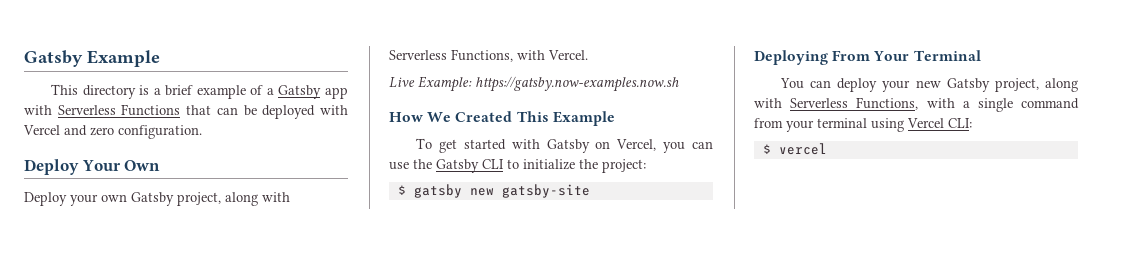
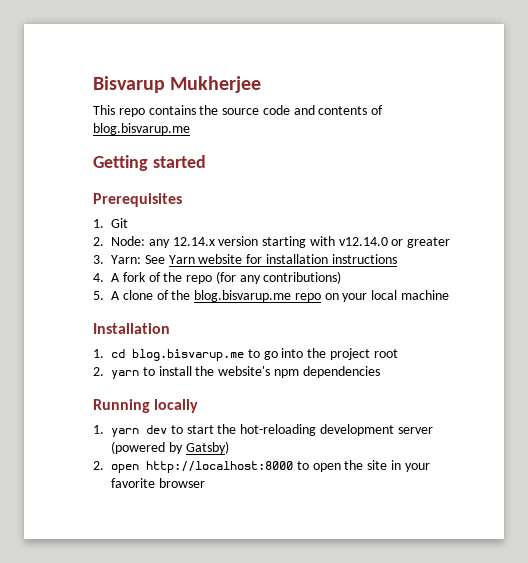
[24,50,160,67] [51,84,348,99] [24,104,349,119] [23,125,202,139] [24,159,161,175] [24,192,290,206] [389,49,588,62] [389,76,679,92] [389,111,615,126] [416,138,713,153] [389,159,646,173] [397,184,590,198] [754,50,981,65] [780,78,1078,92] [754,97,1079,112] [754,118,972,132] [762,143,827,155] Gatsby Example // This directory is a brief example of a Gatsby app with Serverless Functions that can be deployed with Vercel and zero configuration. // Deploy Your Own // Deploy your own Gatsby project, along with Serverless Functions, with Vercel. // Live Example: https://gatsby.now-examples.now.sh // How We Created This Example // To get started with Gatsby on Vercel, you can use the Gatsby CLI to initialize the project: // $ gatsby new gatsby-site // Deploying From Your Terminal // You can deploy your new Gatsby project, along with Serverless Functions, with a single command from your terminal using Vercel CLI: // $ vercel -> [93,76,262,93] [93,105,384,117] [93,123,190,135] [93,155,206,171] [93,193,182,207] [93,218,128,228] [93,236,451,248] [93,254,397,264] [93,271,342,284] [93,290,450,302] [93,323,170,334] [93,348,398,361] [93,366,380,379] [93,399,199,413] [93,424,433,437] [111,441,229,454] [93,460,430,473] [111,478,205,488] Bisvarup Mukherjee // This repo contains the source code and contents of blog.bisvarup.me // Getting started // Prerequisites // 1. Git // 2. Node: any 12.14.x version starting with v12.14.0 or greater // 3. Yarn: See Yarn website for installation instructions // 4. A fork of the repo (for any contributions) // 5. A clone of the blog.bisvarup.me repo on your local machine // Installation // 1. cd blog.bisvarup.me to go into the project root // 2. yarn to install the website's npm dependencies // Running locally // 1. yarn dev to start the hot-reloading development server (powered by Gatsby) // 2. open http://localhost:8000 to open the site in your favorite browser

